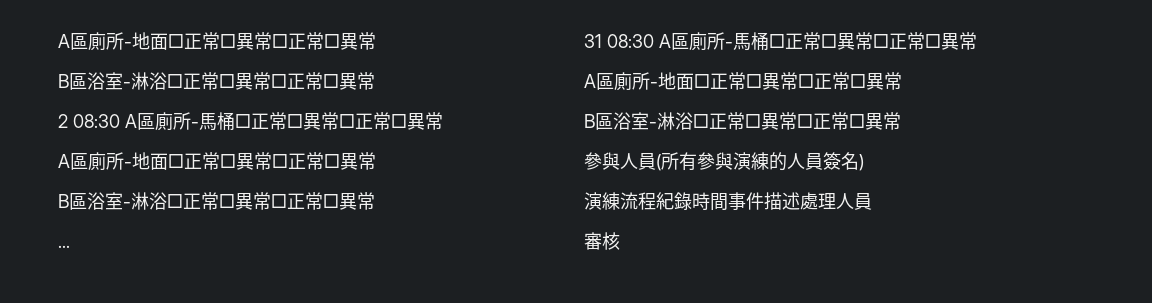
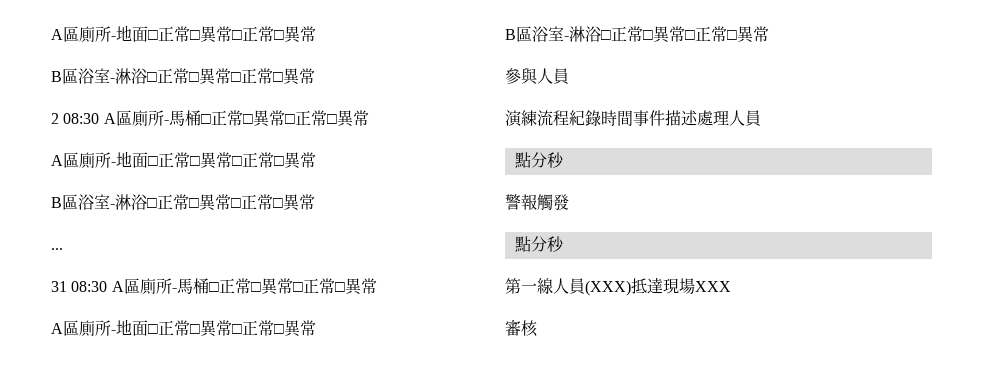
[656,152,864,171] (所有參與演練的人員簽名) -> (569, 76) none
(872, 201) none -> [514,152,564,168] [505,194,569,210] [514,236,564,252] [505,277,731,296] // 點分秒 // 警報觸發 // 點分秒 // 第一線人員(XXX)抵達現場XXX

